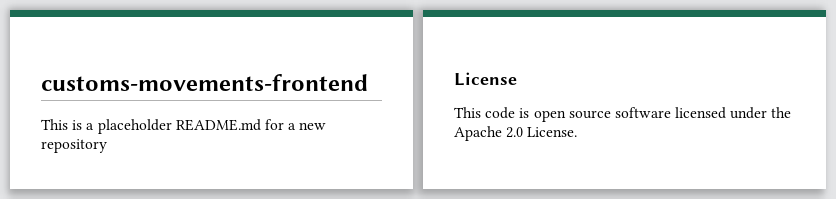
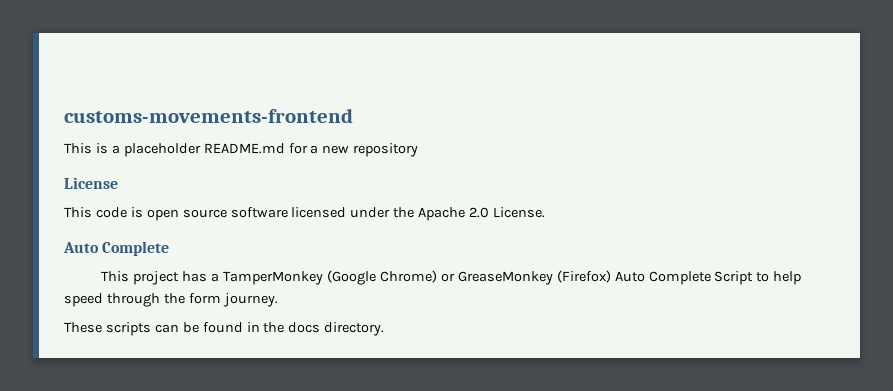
(578, 132) none -> [63,241,170,256] [101,270,802,285] [64,293,278,307] [64,322,385,336] // Auto Complete // This project has a TamperMonkey (Google Chrome) or GreaseMonkey (Firefox) Auto Complete Script to help speed through the form journey. // These scripts can be found in the docs directory.

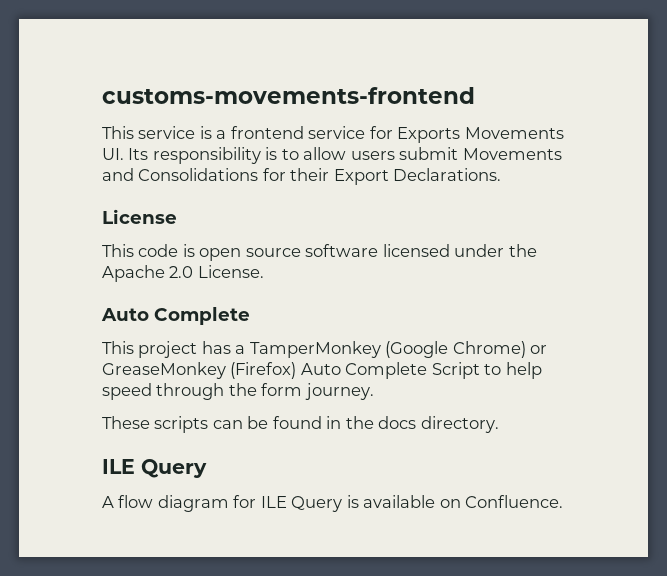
(92, 148) none -> [138,126,196,139] service
[123,143,419,157] placeholder README.md for a new repository -> [230,126,564,143] [102,147,562,164] [102,168,502,185] frontend service for Exports Movements UI. Its responsibility is to allow users submit Movements and Consolidations for their Export Declarations.
(385, 329) none -> [102,459,207,478] [102,495,564,512] // ILE Query // A flow diagram for ILE Query is available on Confluence.

